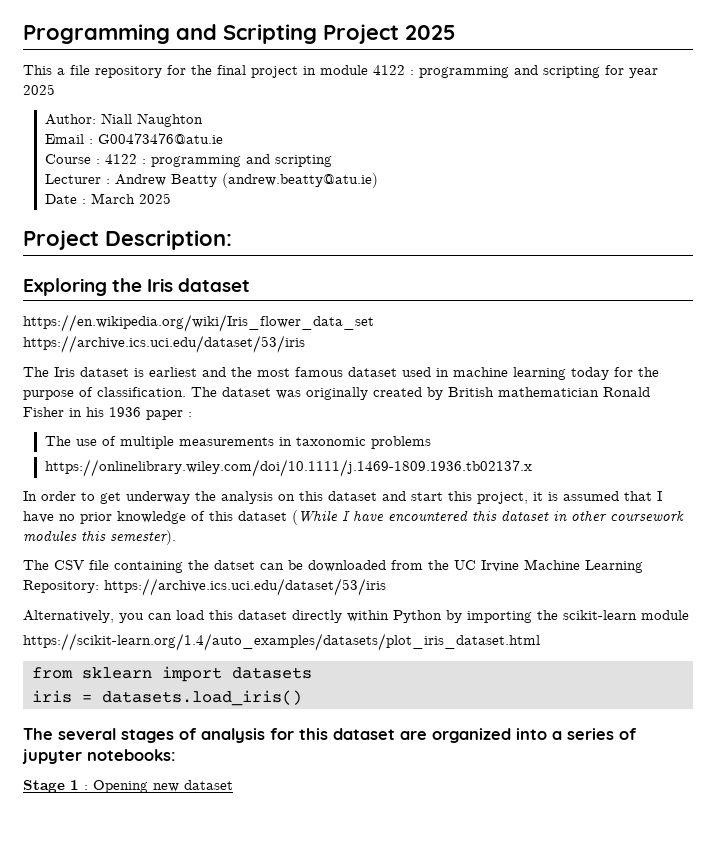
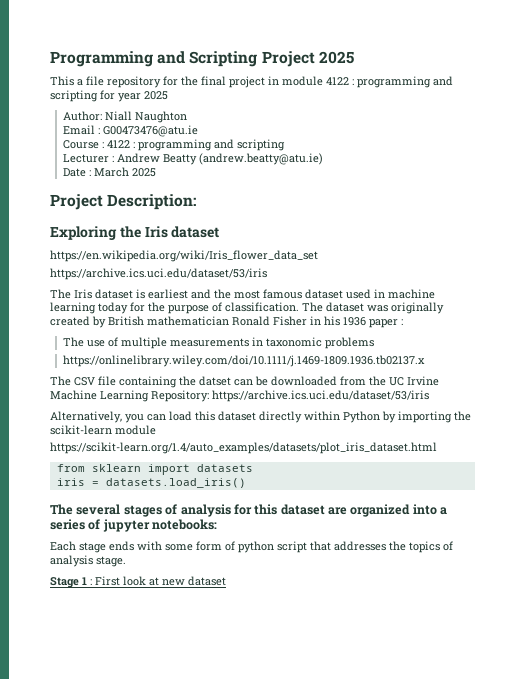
[23,491,662,504] [23,510,684,525] [23,530,176,545] // In order to get underway the analysis on this dataset and start this project, it is assumed that I have no prior knowledge of this dataset (While I have encountered this dataset in other coursework modules this semester). -> (425, 361) none
(176, 755) none -> [50,541,453,553] [50,555,126,567] // Each stage ends with some form of python script that addresses the topics of analysis stage.
[93,780,148,793] Opening -> [95,576,159,586] First look at

